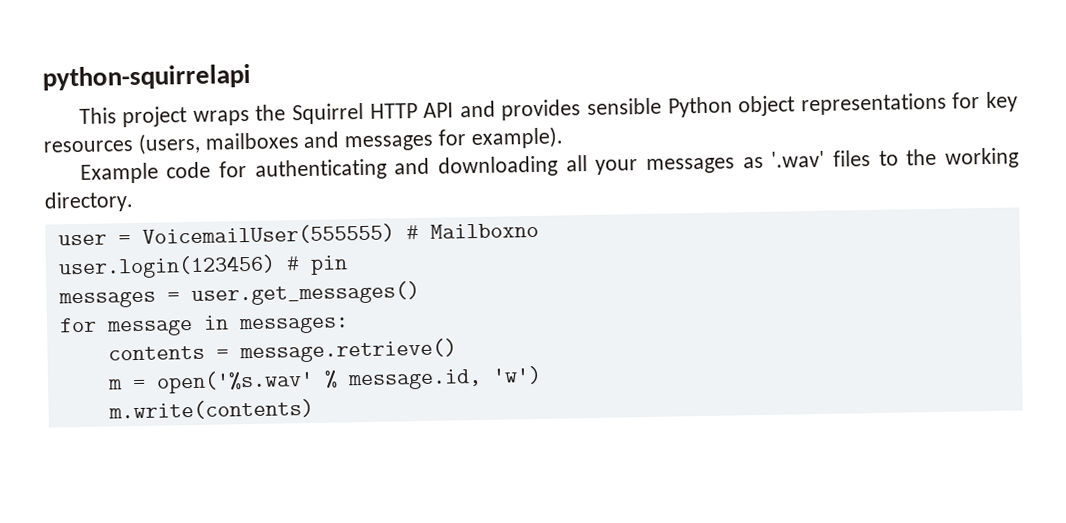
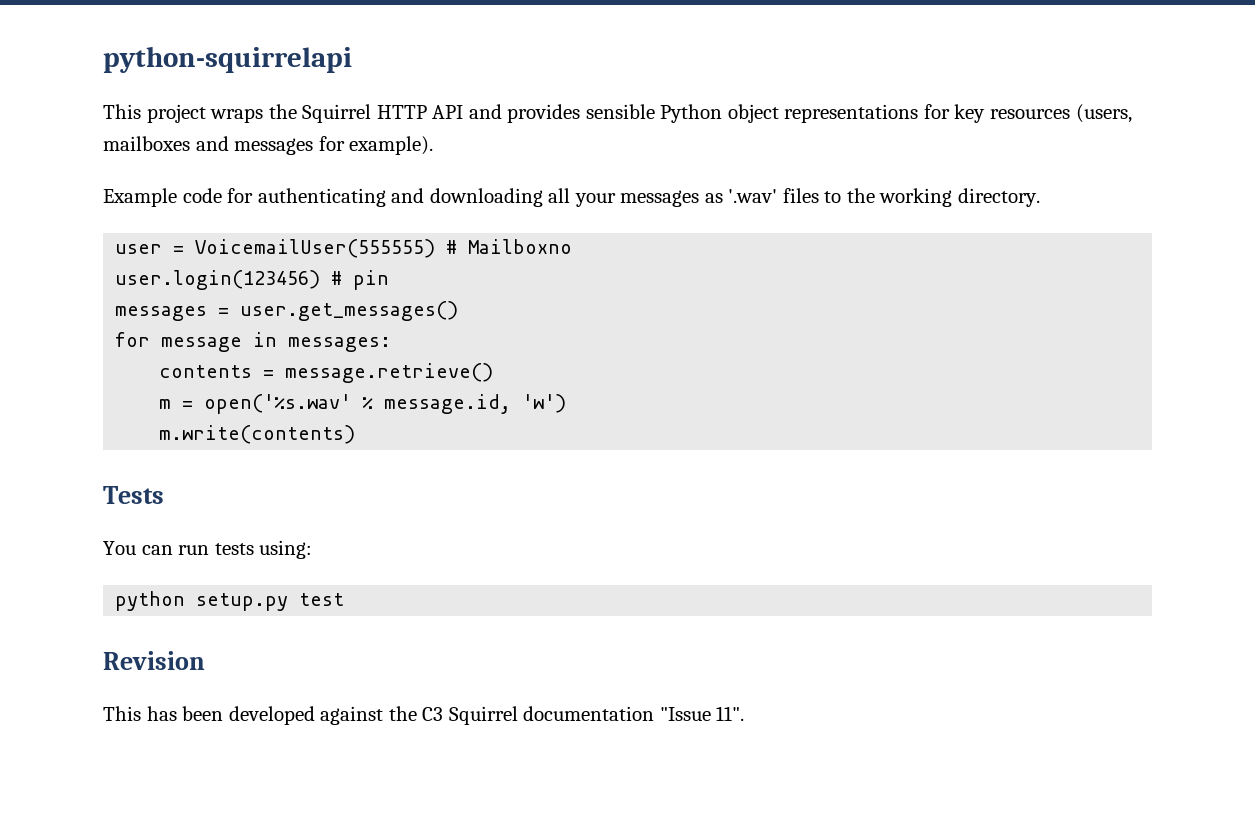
(314, 409) none -> [103,486,164,504] [103,540,313,559] [115,591,345,611] [103,651,205,670] [103,706,745,725] // Tests // You can run tests using: // python setup.py test // Revision // This has been developed against the C3 Squirrel documentation "Issue 11".

